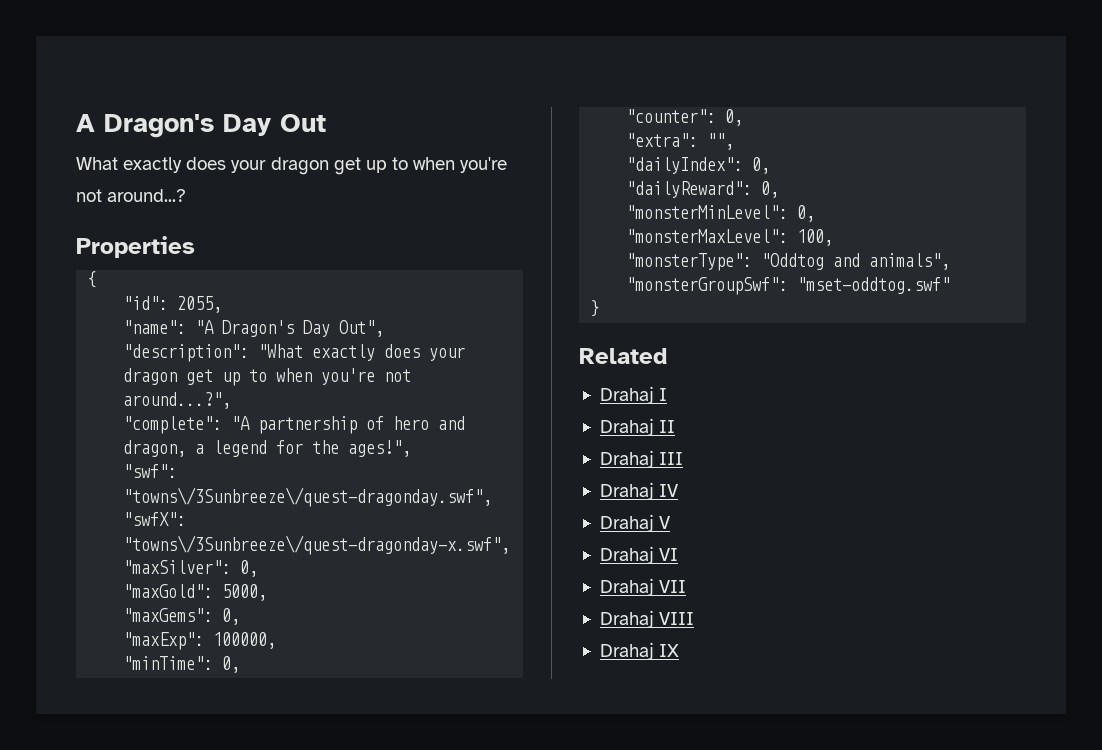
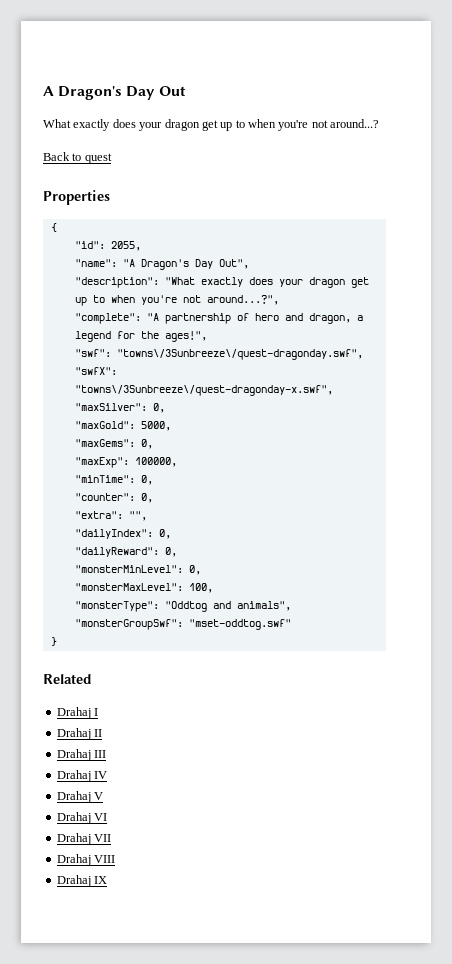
(187, 195) none -> [43,152,112,164] // Back to quest

